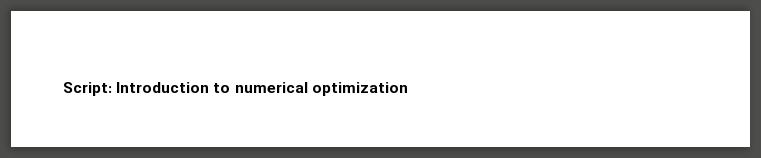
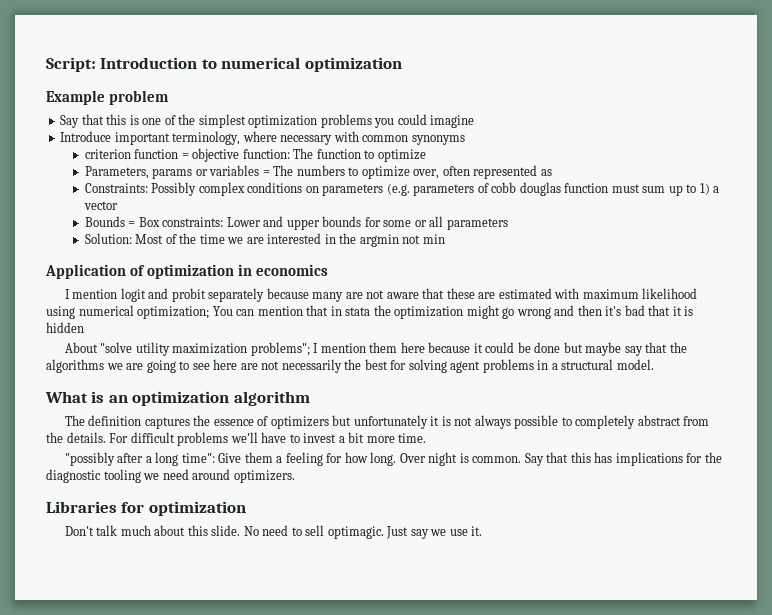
(408, 89) none -> [46,90,170,105] [60,114,475,128] [60,131,465,145] [84,148,426,162] [84,165,552,179] [84,182,720,196] [83,201,118,210] [84,216,508,230] [84,233,445,247] [45,264,329,279] [64,288,698,302] [46,305,694,319] [46,322,84,333] [64,342,687,356] [46,359,654,373] [45,391,310,406] [64,415,710,429] [46,432,427,446] [64,452,722,466] [46,469,295,483] [46,501,246,516] [64,525,483,539] // Example problem // Say that this is one of the simplest optimization problems you could imagine // Introduce important terminology, where necessary with common synonyms // criterion function = objective function: The function to optimize // Parameters, params or variables = The numbers to optimize over, often represented as // Constraints: Possibly complex conditions on parameters (e.g. parameters of cobb douglas function must sum up to 1) a vector // Bounds = Box constraints: Lower and upper bounds for some or all parameters // Solution: Most of the time we are interested in the argmin not min // Application of optimization in economics // I mention logit and probit separately because many are not aware that these are estimated with maximum likelihood using numerical optimization; You can mention that in stata the optimization might go wrong and then it's bad that it is hidden // About "solve utility maximization problems"; I mention them here because it could be done but maybe say that the algorithms we are going to see here are not necessarily the best for solving agent problems in a structural model. // What is an optimization algorithm // The definition captures the essence of optimizers but unfortunately it is not always possible to completely abstract from the details. For difficult problems we'll have to invest a bit more time. // "possibly after a long time": Give them a feeling for how long. Over night is common. Say that this has implications for the diagnostic tooling we need around optimizers. // Libraries for optimization // Don't talk much about this slide. No need to sell optimagic. Just say we use it.

